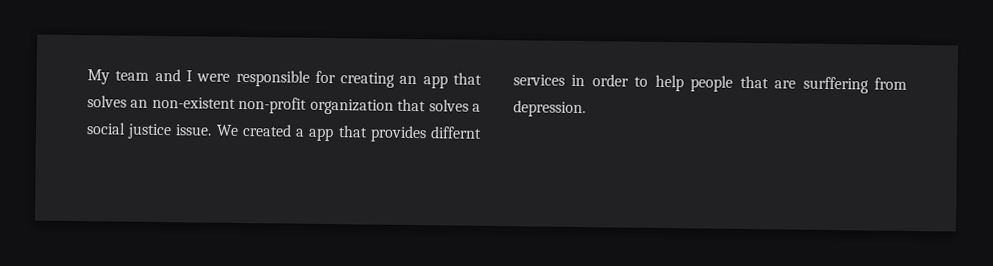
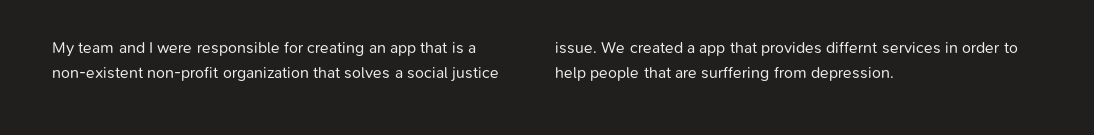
[87,95,149,108] solves an -> [451,42,476,54] is a

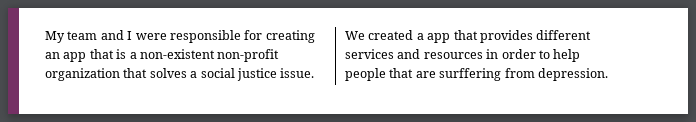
[826,41,941,54] differnt services -> [536,30,592,40] [345,49,483,59] different services and resources

